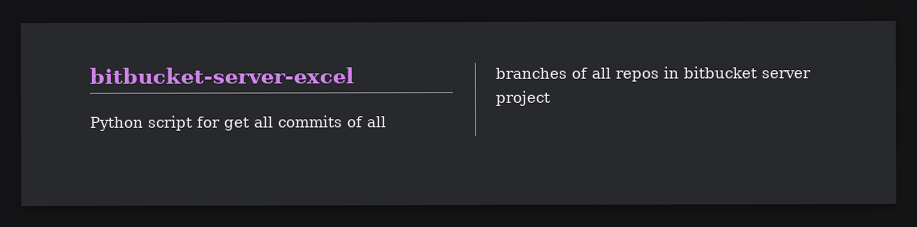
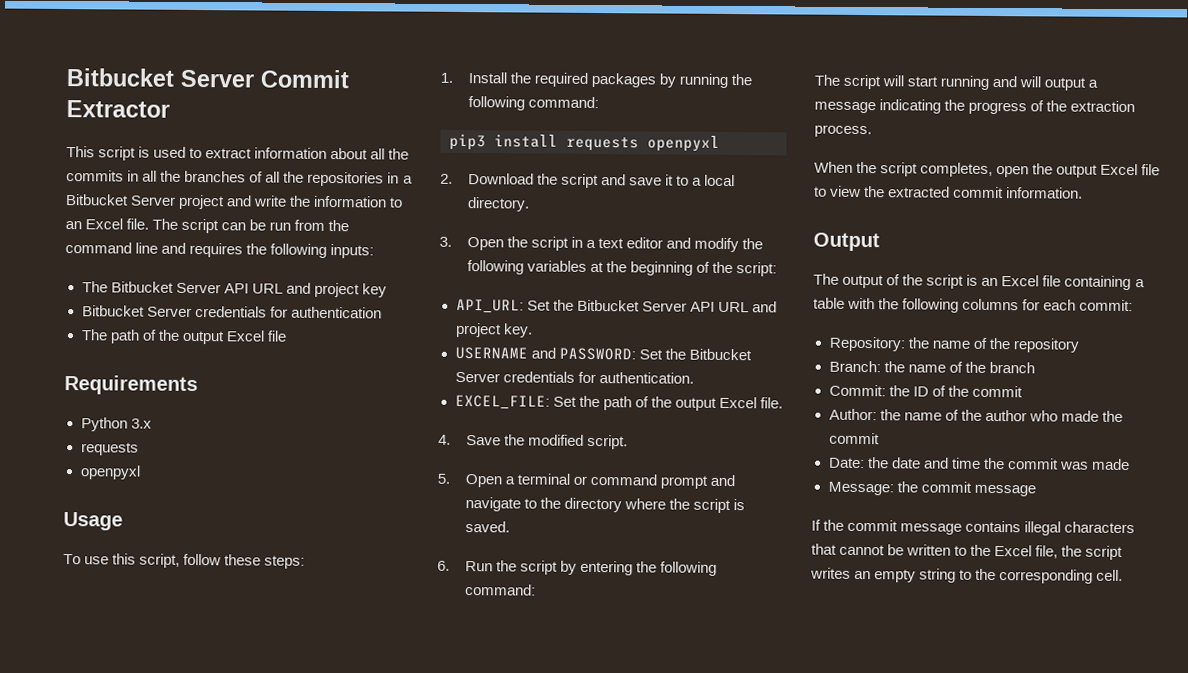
[89,67,354,84] [90,115,387,131] [495,66,811,82] [495,90,550,106] bitbucket-server-excel // Python script for get all commits of all branches of all repos in bitbucket server project -> [66,68,349,89] [66,100,170,118] [66,146,410,161] [66,170,413,187] [65,194,404,210] [65,218,350,234] [65,242,375,259] [81,281,387,298] [81,305,382,319] [80,329,287,345] [64,375,198,396] [80,417,152,432] [80,442,139,456] [79,465,141,480] [63,512,123,531] [63,553,306,569] [440,72,752,88] [467,96,599,111] [449,133,720,152] [440,173,735,189] [466,197,530,212] [439,236,763,253] [466,260,777,277] [455,298,777,314] [454,322,533,338] [454,346,752,361] [454,371,694,384] [454,394,783,411] [438,434,628,450] [437,473,735,489] [464,497,745,514] [464,521,510,533] [437,560,717,576] [464,584,536,596] [814,74,1099,91] [814,99,1136,115] [814,124,872,138] [814,161,1161,178] [814,185,1084,199] [813,232,880,252] [813,273,1145,291] [813,297,1134,313] [828,336,1079,353] [828,360,1035,374] [828,384,1023,398] [828,408,1123,422] [828,432,880,445] [828,457,1130,471] [827,481,1036,497] [811,519,1136,536] [811,543,1124,560] [810,567,1124,584] Bitbucket Server Commit Extractor // This script is used to extract information about all the commits in all the branches of all the repositories in a Bitbucket Server project and write the information to an Excel file. The script can be run from the command line and requires the following inputs: // The Bitbucket Server API URL and project key // Bitbucket Server credentials for authentication // The path of the output Excel file // Requirements // Python 3.x // requests // openpyxl // Usage // To use this script, follow these steps: // 1. Install the required packages by running the following command: // pip3 install requests openpyxl // 2. Download the script and save it to a local directory. // 3. Open the script in a text editor and modify the following variables at the beginning of the script: // API_URL: Set the Bitbucket Server API URL and project key. // USERNAME and PASSWORD: Set the Bitbucket Server credentials for authentication. // EXCEL_FILE: Set the path of the output Excel file. // 4. Save the modified script. // 5. Open a terminal or command prompt and navigate to the directory where the script is saved. // 6. Run the script by entering the following command: // The script will start running and will output a message indicating the progress of the extraction process. // When the script completes, open the output Excel file to view the extracted commit information. // Output // The output of the script is an Excel file containing a table with the following columns for each commit: // Repository: the name of the repository // Branch: the name of the branch // Commit: the ID of the commit // Author: the name of the author who made the commit // Date: the date and time the commit was made // Message: the commit message // If the commit message contains illegal characters that cannot be written to the Excel file, the script writes an empty string to the corresponding cell.

